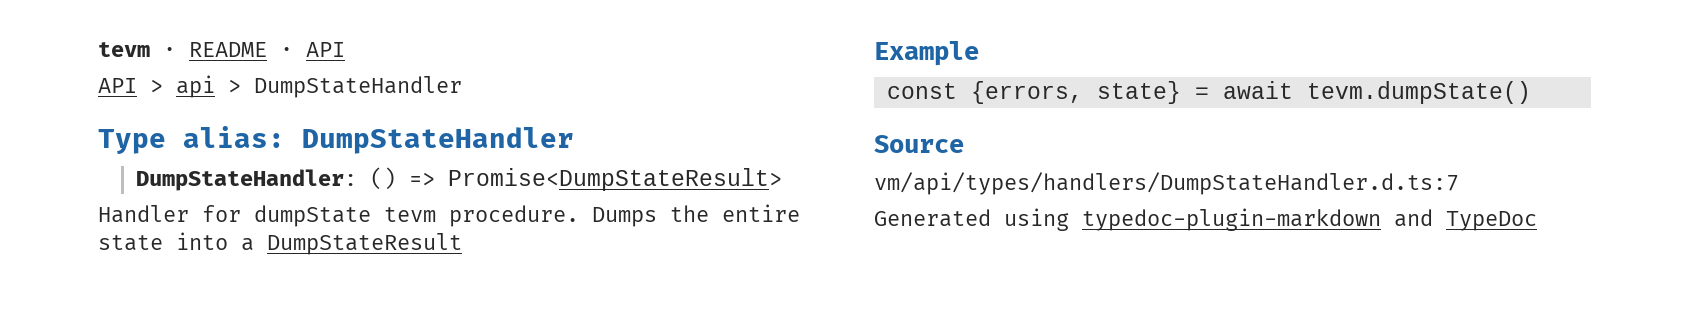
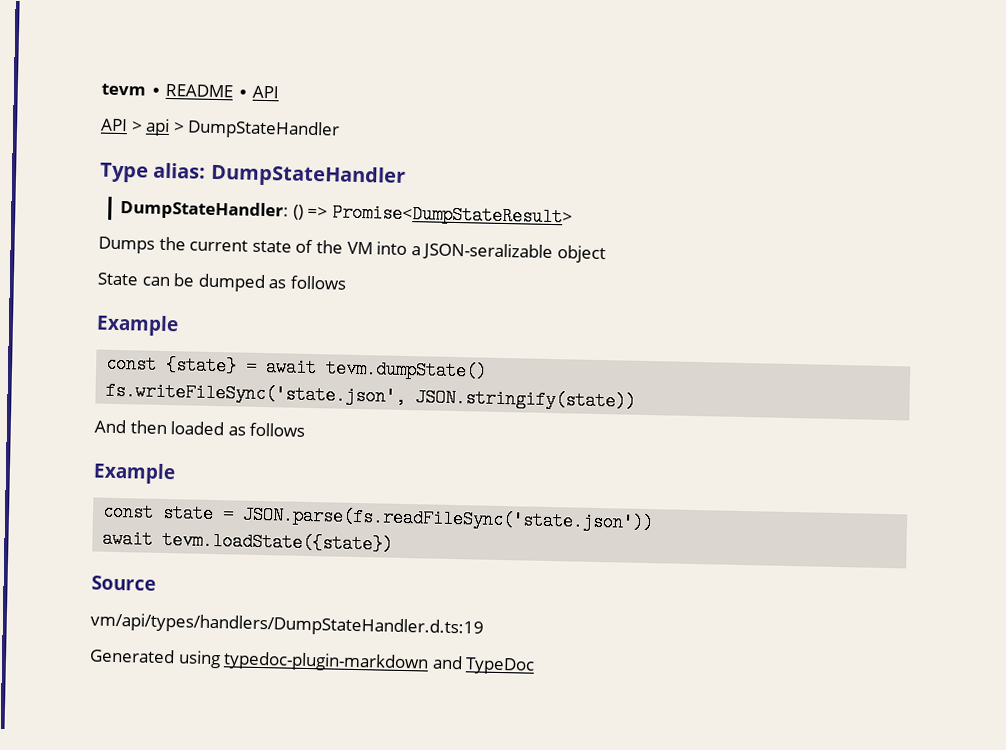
[98,204,800,227] [98,232,462,255] [874,41,979,66] [886,81,1181,104] Handler for dumpState tevm procedure. Dumps the entire state into a DumpStateResult // Example // const {errors, state} -> [98,236,606,264] [97,272,347,293] [96,314,179,337] [105,354,238,376] Dumps the current state of the VM into a JSON-seralizable object // State can be dumped as follows // Example // const {state}
(1531, 92) none -> [105,381,637,411] [94,419,306,437] [93,462,176,485] [102,502,655,533] [102,529,394,554] // fs.writeFileSync('state.json', JSON.stringify(state)) // And then loaded as follows // Example // const state = JSON.parse(fs.readFileSync('state.json')) // await tevm.loadState({state})
[874,172,1459,195] vm/api/types/handlers/DumpStateHandler.d.ts:7 -> [90,612,484,638] vm/api/types/handlers/DumpStateHandler.d.ts:19

